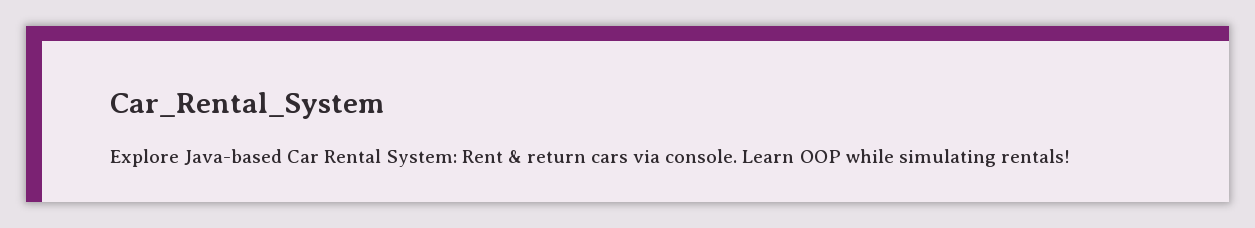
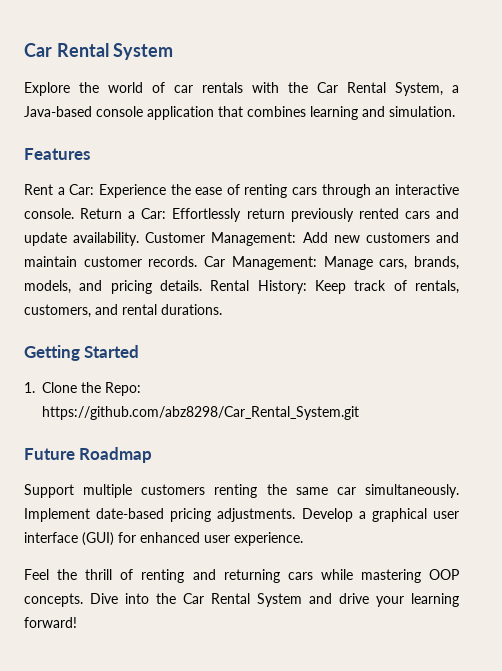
[110,92,384,119] [110,149,1070,167] Car_Rental_System // Explore Java-based Car Rental System: Rent & return cars via console. Learn OOP while simulating rentals! -> [24,43,174,60] [24,82,459,96] [24,106,455,120] [24,148,90,160] [24,184,459,198] [24,208,459,222] [24,232,460,246] [24,256,460,270] [24,280,459,294] [24,304,222,318] [24,345,140,361] [24,382,142,396] [42,406,360,420] [24,447,153,463] [24,484,460,498] [24,508,460,522] [24,532,303,546] [24,569,460,583] [24,593,459,607] [24,617,77,628] Car Rental System // Explore the world of car rentals with the Car Rental System, a Java-based console application that combines learning and simulation. // Features // Rent a Car: Experience the ease of renting cars through an interactive console. Return a Car: Effortlessly return previously rented cars and update availability. Customer Management: Add new customers and maintain customer records. Car Management: Manage cars, brands, models, and pricing details. Rental History: Keep track of rentals, customers, and rental durations. // Getting Started // 1. Clone the Repo: https://github.com/abz8298/Car_Rental_System.git // Future Roadmap // Support multiple customers renting the same car simultaneously. Implement date-based pricing adjustments. Develop a graphical user interface (GUI) for enhanced user experience. // Feel the thrill of renting and returning cars while mastering OOP concepts. Dive into the Car Rental System and drive your learning forward!

